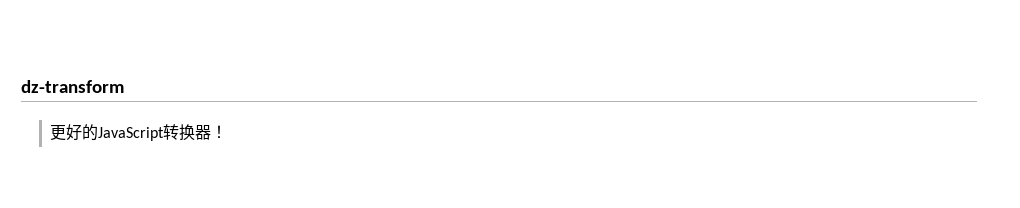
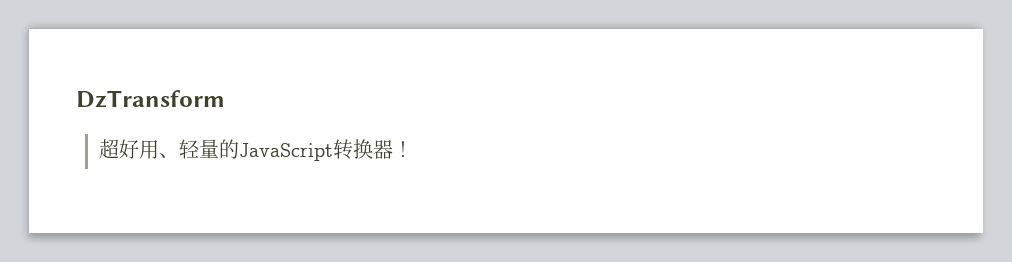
[21,80,124,93] [50,124,83,141] dz-transform // 更好 -> [76,90,225,108] [98,139,219,159] DzTransform // 超好用、轻量

